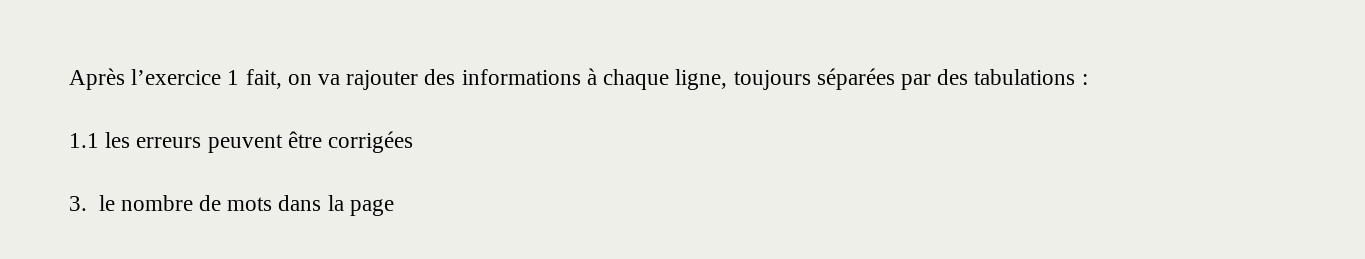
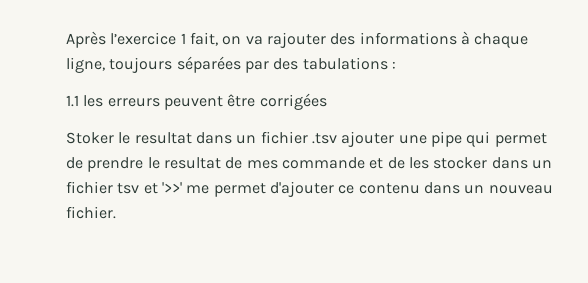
[69,195,394,216] 3. le nombre de mots dans la page -> [66,131,547,147] [66,157,552,172] [66,181,553,197] [66,206,116,219] Stoker le resultat dans un fichier .tsv ajouter une pipe qui permet de prendre le resultat de mes commande et de les stocker dans un fichier tsv et '>>' me permet d'ajouter ce contenu dans un nouveau fichier.

